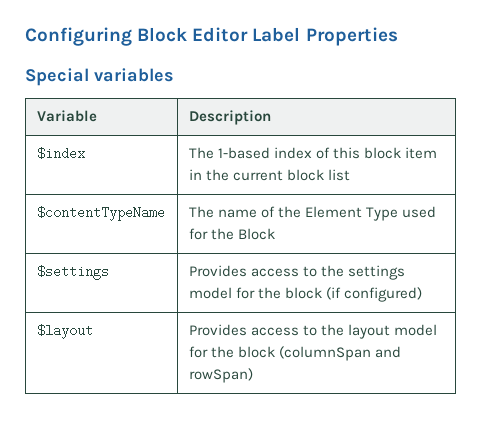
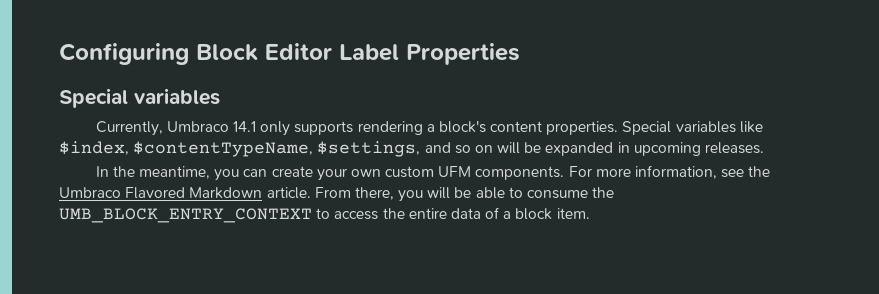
[36,110,97,122] [188,110,271,125] [36,147,85,160] [188,147,437,159] [188,169,350,181] [36,206,165,221] [188,206,436,221] [188,228,275,240] [36,265,109,280] [188,265,405,280] [188,287,422,302] [36,324,93,339] [188,324,437,339] [188,346,401,361] [188,368,253,383] // Variable | Description // $index | The 1-based index of this block item in the current block list // $contentTypeName | The name of the Element Type used for the Block // $settings | Provides access to the settings model for the block (if configured) // $layout | Provides access to the layout model for the block (columnSpan and rowSpan) -> [95,121,763,136] [59,141,765,157] [95,165,771,181] [59,187,615,202] [59,207,590,223] // Currently, Umbraco 14.1 only supports rendering a block's content properties. Special variables like $index, $contentTypeName, $settings, and so on will be expanded in upcoming releases. // In the meantime, you can create your own custom UFM components. For more information, see the Umbraco Flavored Markdown article. From there, you will be able to consume the UMB_BLOCK_ENTRY_CONTEXT to access the entire data of a block item.

